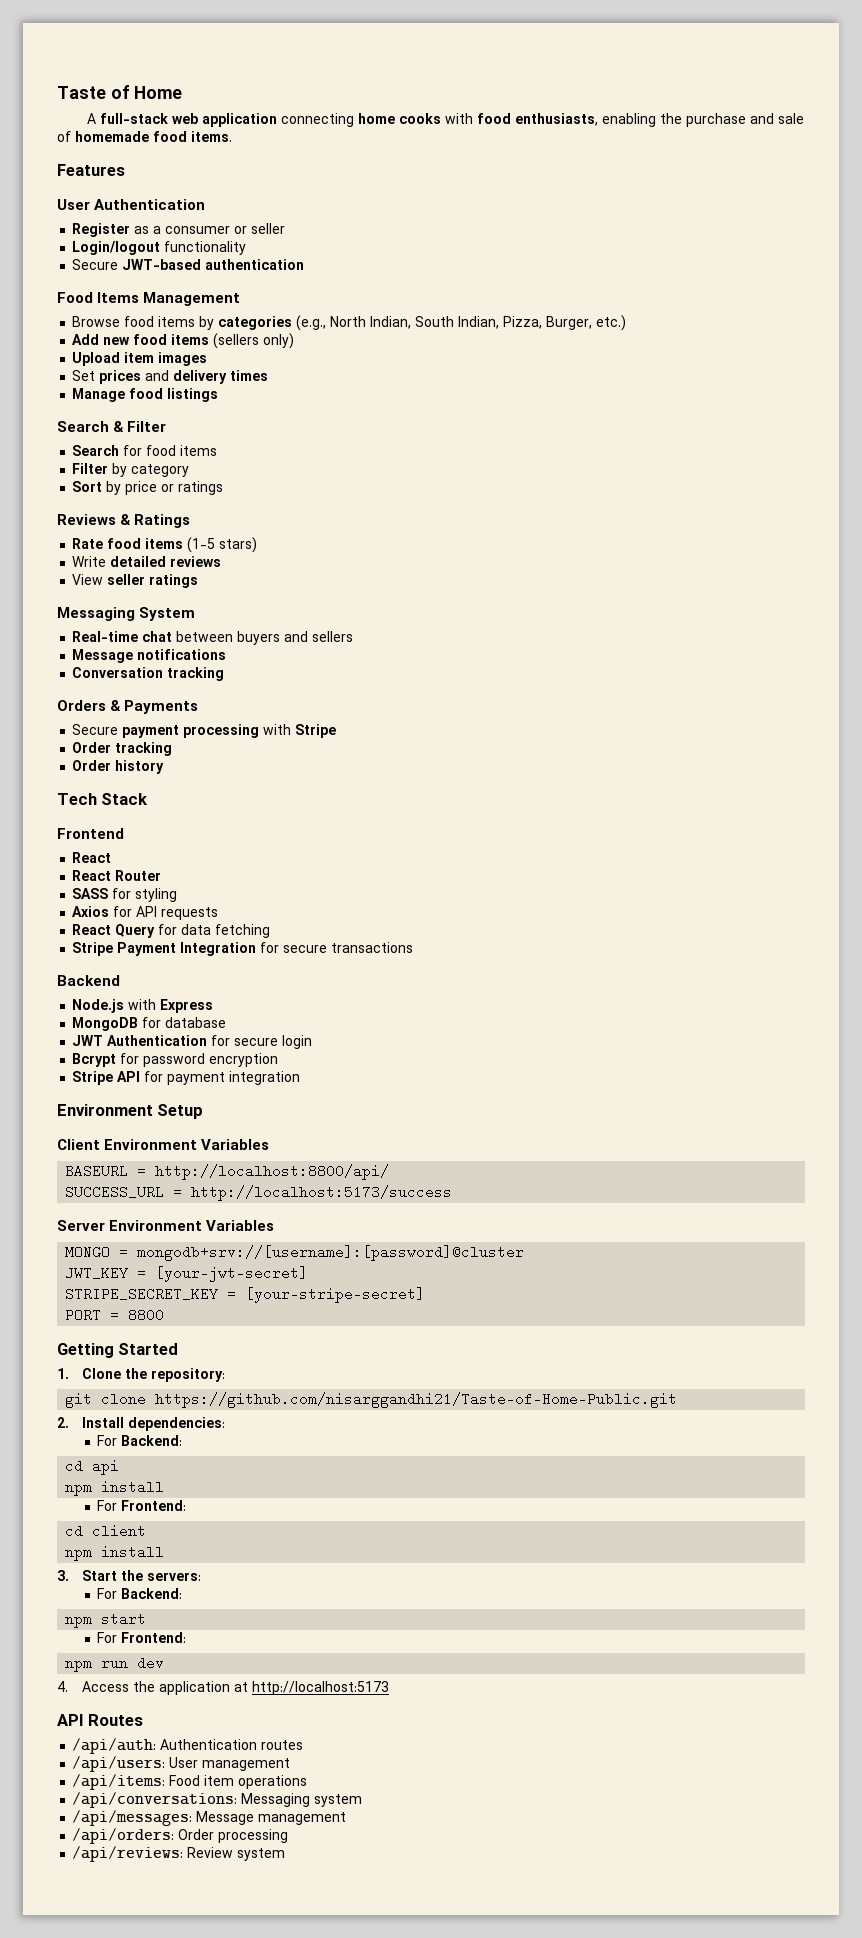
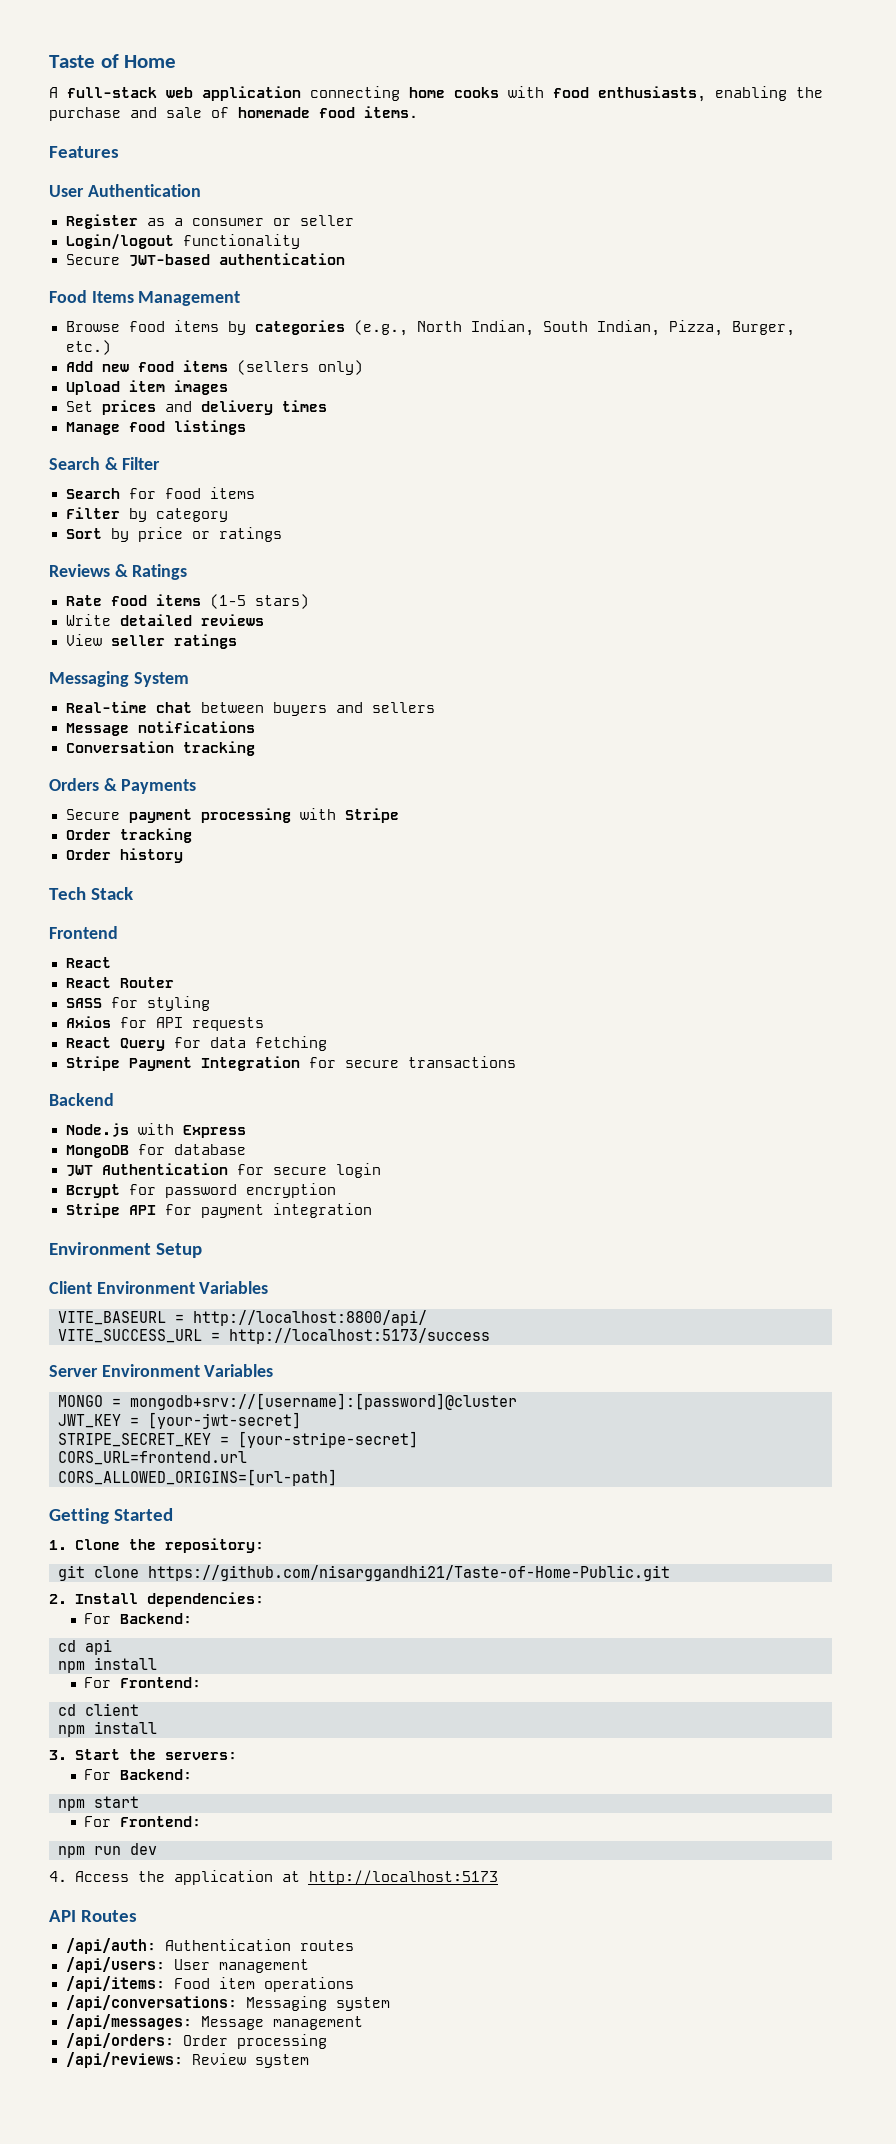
[65,1164,129,1178] BASEURL -> [58,1311,166,1325] VITE_BASEURL
[65,1185,165,1199] SUCCESS_URL -> [58,1329,202,1343] VITE_SUCCESS_URL
[65,1308,165,1322] PORT = 8800 -> [58,1451,247,1465] [58,1469,337,1486] CORS_URL=frontend.url // CORS_ALLOWED_ORIGINS=[url-path]

